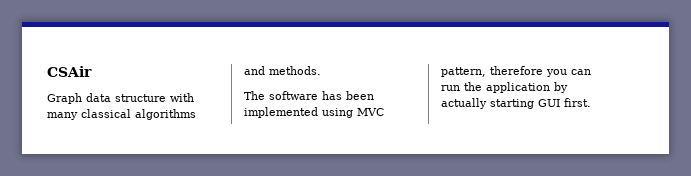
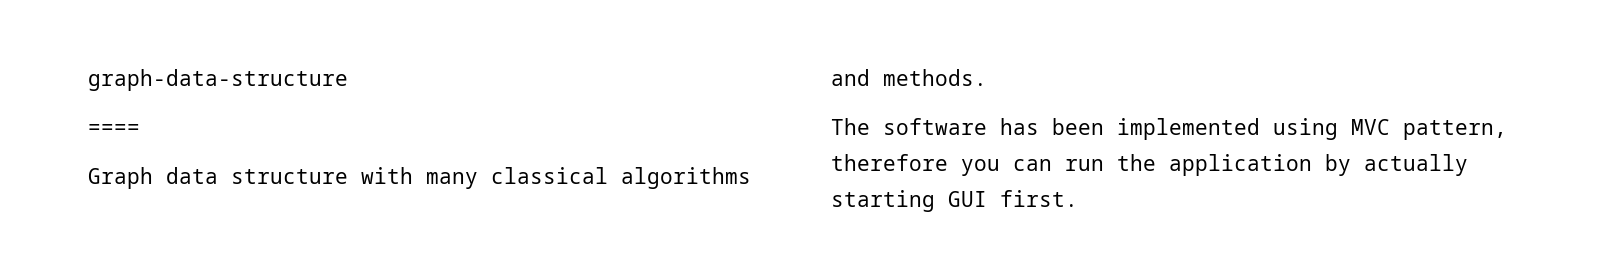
[47,66,92,77] CSAir -> [88,69,348,91] [88,124,140,135] graph-data-structure // ====

